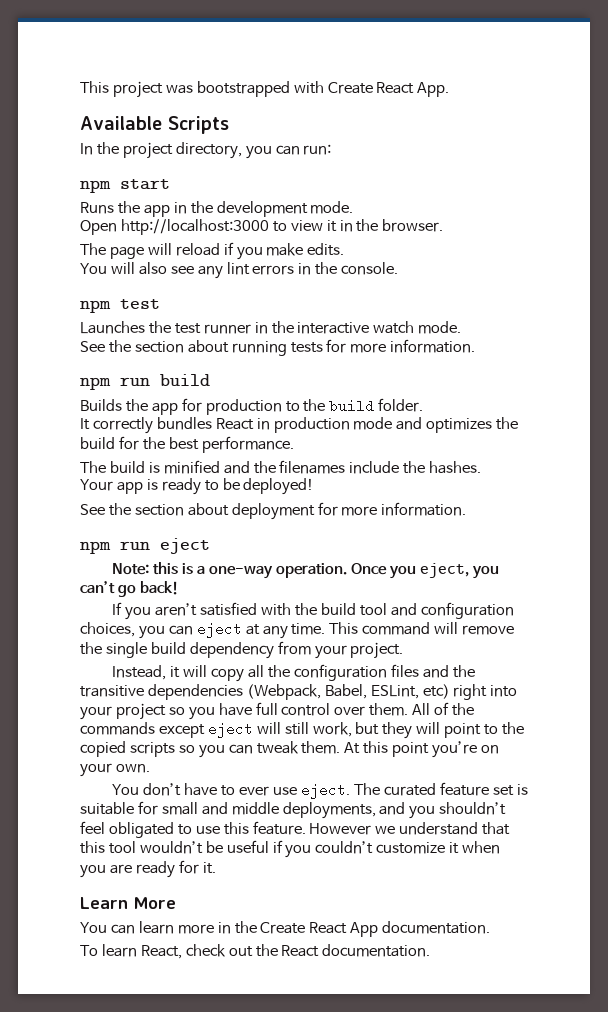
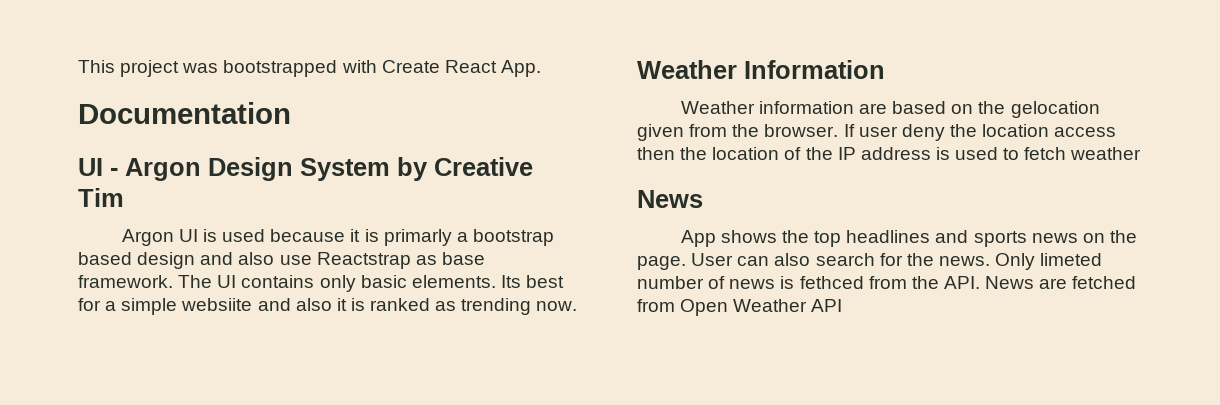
[80,116,229,134] [80,142,332,159] [80,179,170,193] [80,201,354,217] [80,219,444,235] [80,242,345,260] [80,262,399,279] [80,299,160,313] [80,321,462,334] [80,339,476,356] [80,374,210,390] [80,398,424,415] [80,417,519,434] [80,436,294,453] [80,460,482,474] [80,478,315,495] [80,502,467,520] [80,538,210,554] [112,562,499,579] [80,581,179,597] [112,602,514,620] [80,622,515,639] [80,641,404,659] [112,664,475,682] [80,684,518,700] [80,702,475,720] [80,722,525,739] [80,741,500,758] [80,763,150,777] [112,782,528,799] [80,801,507,819] [80,821,511,838] [80,840,501,858] [80,860,216,878] [80,897,176,909] [80,921,491,937] [80,944,431,959] Available Scripts // In the project directory, you can run: // npm start // Runs the app in the development mode. // Open http://localhost:3000 to view it in the browser. // The page will reload if you make edits. // You will also see any lint errors in the console. // npm test // Launches the test runner in the interactive watch mode. // See the section about running tests for more information. // npm run build // Builds the app for production to the build folder. // It correctly bundles React in production mode and optimizes the build for the best performance. // The build is minified and the filenames include the hashes. // Your app is ready to be deployed! // See the section about deployment for more information. // npm run eject // Note: this is a one-way operation. Once you eject, you can’t go back! // If you aren’t satisfied with the build tool and configuration choices, you can eject at any time. This command will remove the single build dependency from your project. // Instead, it will copy all the configuration files and the transitive dependencies (Webpack, Babel, ESLint, etc) right into your project so you have full control over them. All of the commands except eject will still work, but they will point to the copied scripts so you can tweak them. At this point you’re on your own. // You don’t have to ever use eject. The curated feature set is suitable for small and middle deployments, and you shouldn’t feel obligated to use this feature. However we understand that this tool wouldn’t be useful if you couldn’t customize it when you are ready for it. // Learn More // You can learn more in the Create React App documentation. // To learn React, check out the React documentation. -> [78,102,291,124] [78,157,533,181] [78,188,124,207] [121,229,554,246] [78,252,485,269] [78,275,565,292] [78,298,578,315] [637,60,885,79] [680,101,1100,118] [637,124,1117,141] [637,147,1142,160] [637,190,703,208] [680,230,1137,247] [637,253,1103,270] [637,276,1137,289] [637,299,843,316] Documentation // UI - Argon Design System by Creative Tim // Argon UI is used because it is primarly a bootstrap based design and also use Reactstrap as base framework. The UI contains only basic elements. Its best for a simple websiite and also it is ranked as trending now. // Weather Information // Weather information are based on the gelocation given from the browser. If user deny the location access then the location of the IP address is used to fetch weather // News // App shows the top headlines and sports news on the page. User can also search for the news. Only limeted number of news is fethced from the API. News are fetched from Open Weather API

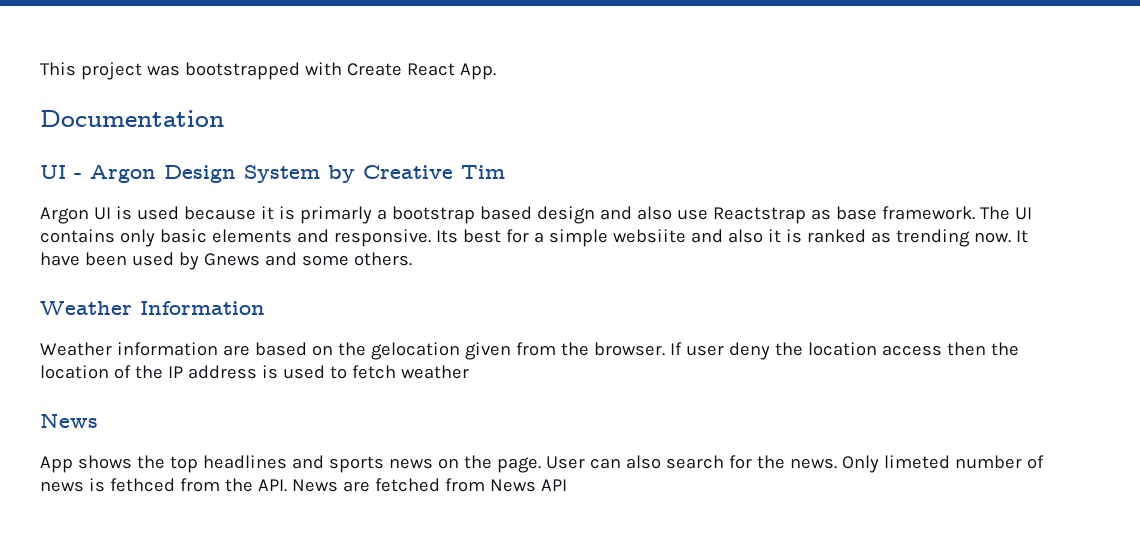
[411,275,496,288] elements. -> [211,229,431,247] elements and responsive.
(578, 306) none -> [1015,230,1028,243] [40,252,412,270] It have been used by Gnews and some others.
[680,299,808,316] Open Weather -> [489,479,536,492] News

